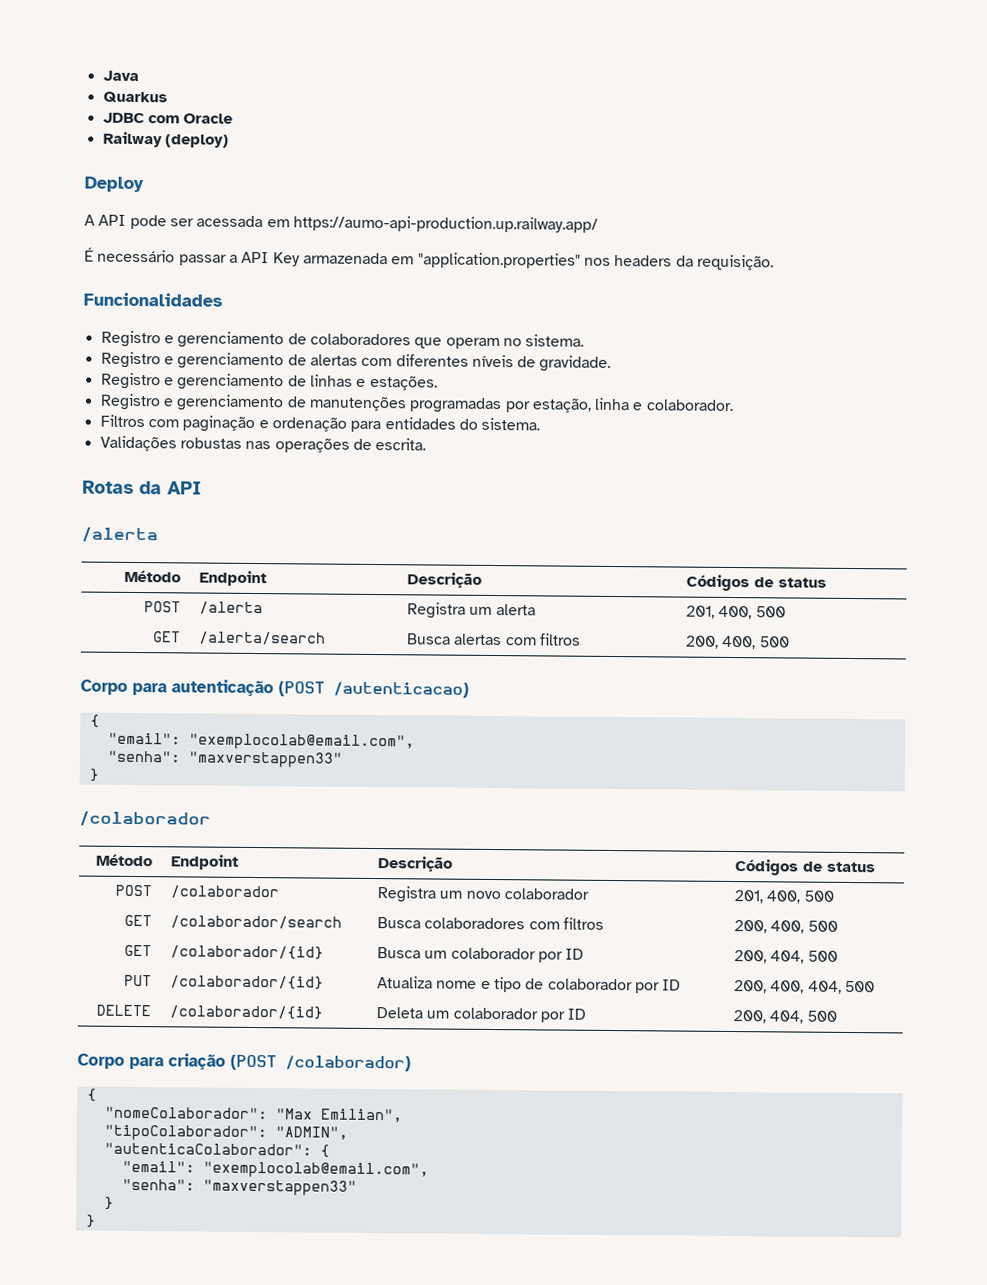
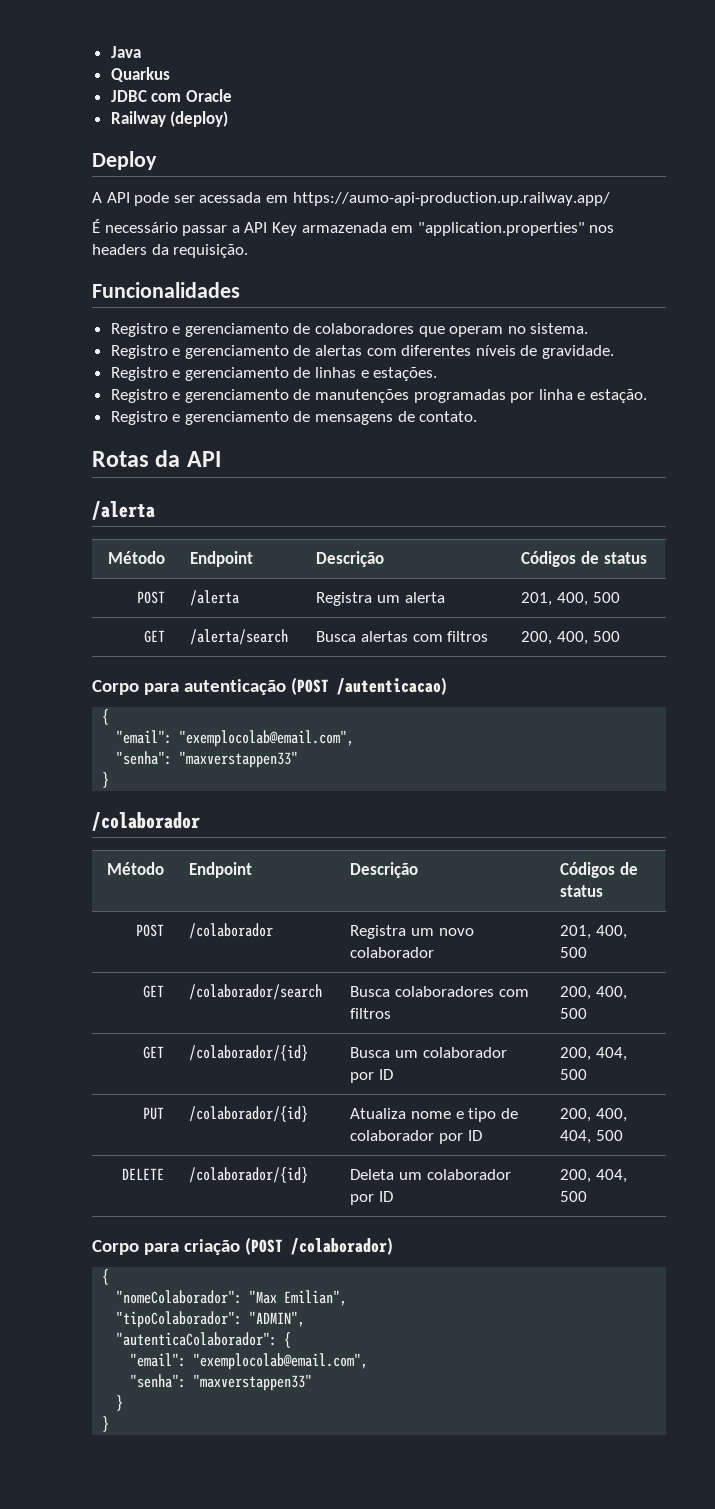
[531,398,592,413] estação, -> (535, 397) none
[645,399,734,411] [99,414,541,433] [99,435,427,453] colaborador. // Filtros com paginação e ordenação para entidades do sistema. // Validações robustas nas operações de escrita. -> [590,389,648,403] [110,411,478,425] estação. // Registro e gerenciamento de mensagens de contato.

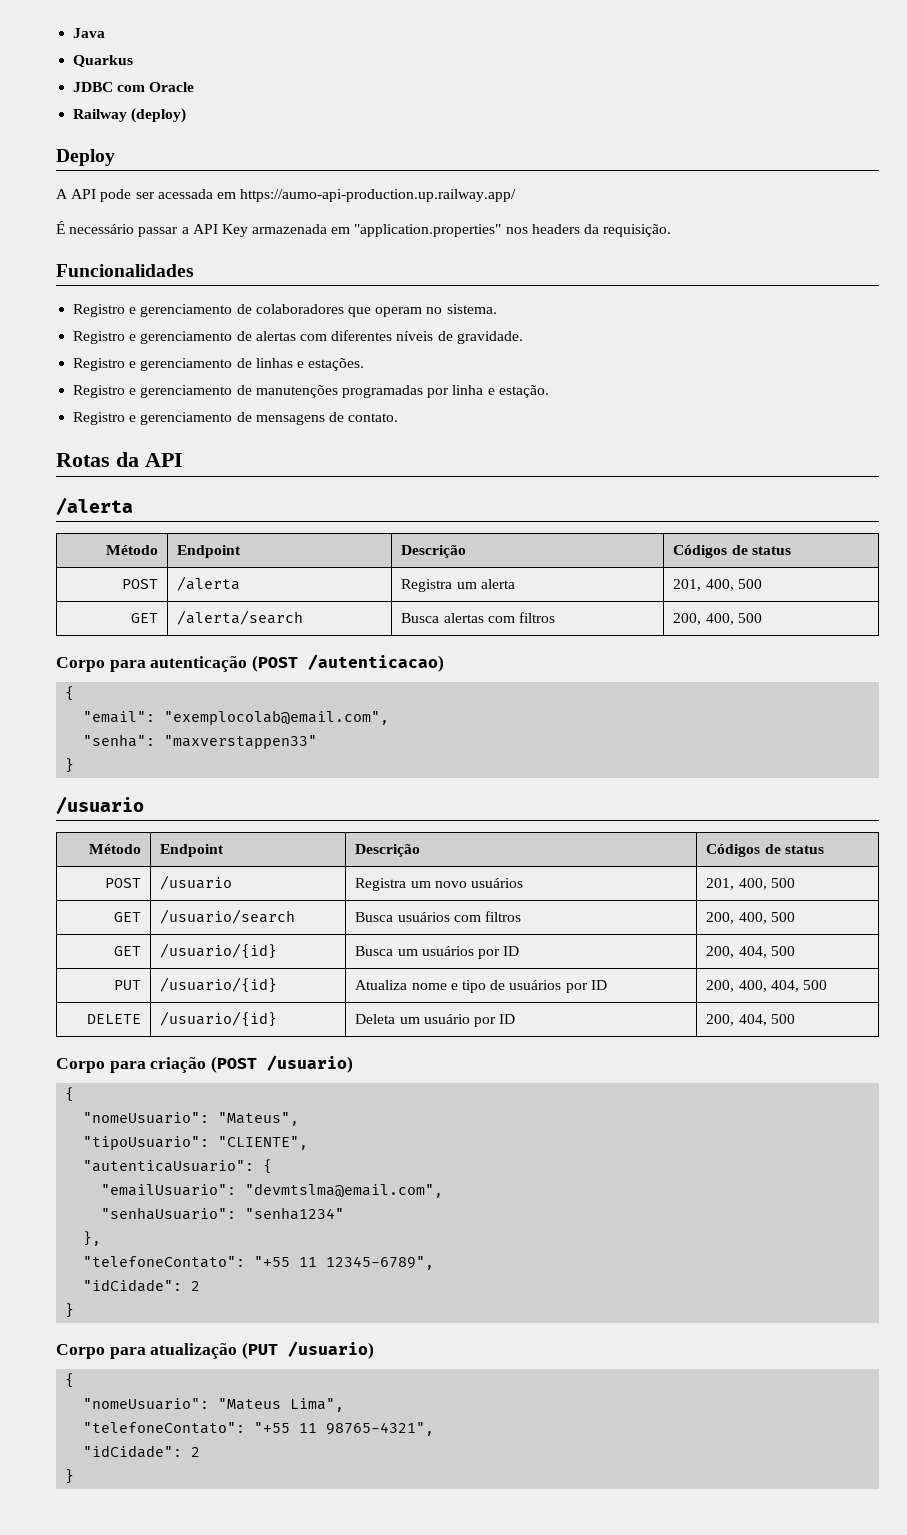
[92,812,200,831] [106,862,164,875] [189,862,253,878] [350,862,419,878] [560,862,639,878] [560,885,604,897] [135,924,164,937] [189,923,274,939] /colaborador // Método | Endpoint | Descrição | Códigos de status // POST | /colaborador -> [56,796,144,815] [88,844,141,854] [160,844,225,857] [355,844,421,857] [706,844,824,857] [104,878,141,888] [160,875,233,890] /usuario // Método | Endpoint | Descrição | Códigos de status // POST | /usuario
[350,947,435,958] [560,925,628,939] [560,947,588,958] [142,985,164,998] [189,984,323,1000] [350,986,495,997] colaborador | 201, 400, 500 // GET | /colaborador/search | Busca colaboradores -> [471,878,524,888] [706,878,795,890] [113,912,141,922] [160,909,296,924] [355,912,450,922] usuários | 201, 400, 500 // GET | /usuario/search | Busca usuários
[189,1045,309,1061] /colaborador/{id} -> [160,943,278,959] /usuario/{id}
[422,1047,507,1058] colaborador -> [421,946,474,956] usuários
[189,1106,309,1122] /colaborador/{id} -> [160,977,278,993] /usuario/{id}
[350,1130,435,1141] colaborador -> [509,980,562,990] usuários
[189,1167,309,1183] /colaborador/{id} -> [160,1011,278,1027] /usuario/{id}
[426,1169,511,1180] colaborador -> [423,1014,470,1024] usuário
[291,1237,394,1255] [102,1269,110,1285] [116,1290,348,1306] [116,1311,306,1328] [116,1332,292,1348] [130,1353,369,1370] [130,1374,313,1391] [116,1395,124,1411] /colaborador) // { // "nomeColaborador": "Max Emilian", // "tipoColaborador": "ADMIN", // "autenticaColaborador": { // "email": "exemplocolab@email.com", // "senha": "maxverstappen33" // } -> [267,1055,354,1073] [65,1087,75,1102] [83,1112,300,1126] [83,1136,309,1150] [83,1159,273,1174] [101,1183,444,1198] [101,1207,345,1220] [83,1231,102,1246] [83,1256,435,1270] [83,1279,201,1292] [65,1303,75,1318] [56,1341,375,1359] [65,1373,75,1388] [83,1398,345,1412] [83,1422,435,1436] [83,1445,201,1458] /usuario) // { // "nomeUsuario": "Mateus", // "tipoUsuario": "CLIENTE", // "autenticaUsuario": { // "emailUsuario": "devmtslma@email.com", // "senhaUsuario": "senha1234" // }, // "telefoneContato": "+55 11 12345-6789", // "idCidade": 2 // } // Corpo para atualização (PUT /usuario) // { // "nomeUsuario": "Mateus Lima", // "telefoneContato": "+55 11 98765-4321", // "idCidade": 2

